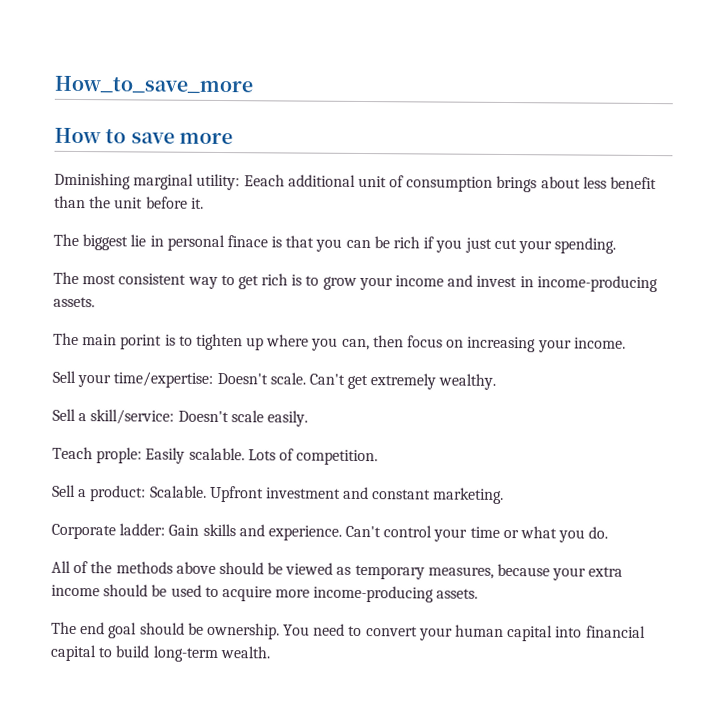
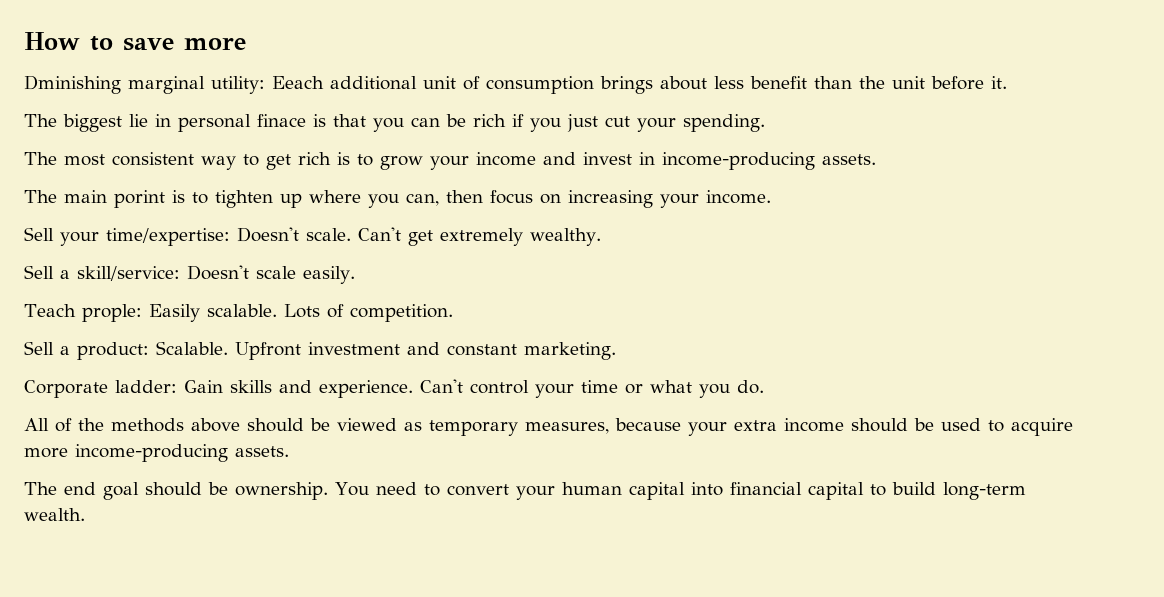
[54,75,253,95] How_to_save_more // -> (24, 41) none

